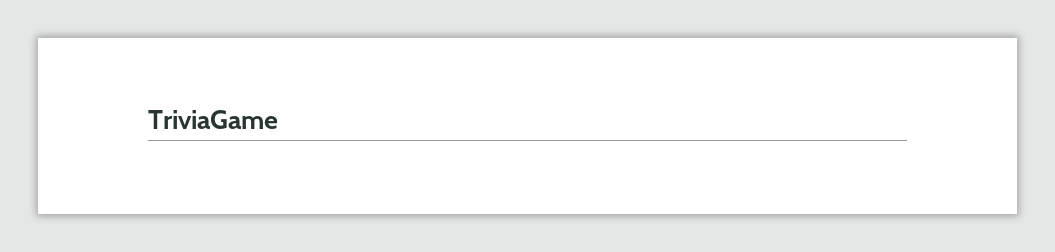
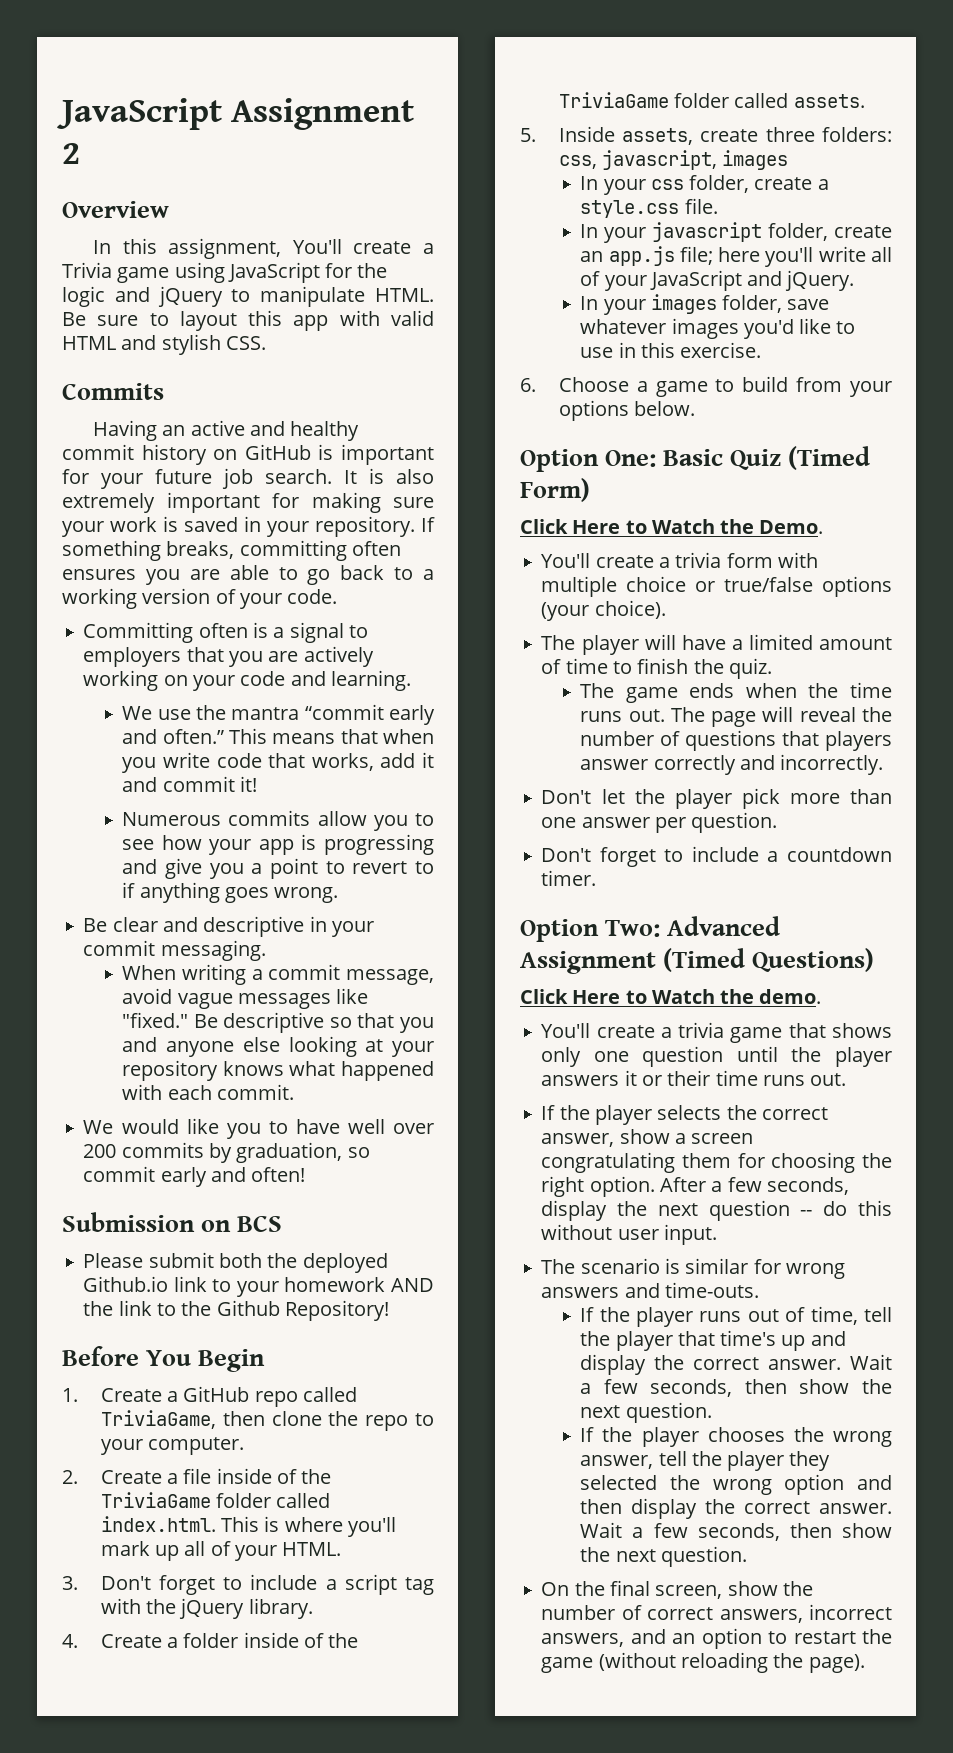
[148,110,278,129] TriviaGame -> [57,98,415,130] [62,143,80,164] [62,201,169,218] [93,238,434,259] [62,262,388,283] [62,286,435,307] [62,310,434,331] [62,334,266,355] [62,383,164,400] [93,420,360,441] [62,444,435,465] [62,468,434,489] [62,492,434,513] [62,516,435,537] [62,540,401,561] [62,565,434,585] [62,588,338,609] [83,622,368,643] [83,646,374,667] [83,670,411,691] [122,704,436,725] [122,728,435,744] [122,752,435,773] [122,776,257,792] [122,810,434,831] [122,834,435,855] [122,858,434,879] [122,882,339,903] [83,916,374,937] [83,940,266,961] [122,964,434,985] [122,988,369,1009] [122,1012,435,1033] [122,1036,434,1057] [122,1060,434,1081] [122,1084,294,1100] [83,1118,434,1139] [83,1142,370,1163] [83,1166,306,1187] [62,1212,283,1232] [83,1252,388,1273] [83,1276,434,1297] [83,1300,389,1321] [62,1346,266,1372] [62,1386,357,1407] [100,1410,434,1431] [100,1437,245,1455] [62,1468,332,1484] [100,1492,331,1508] [100,1516,396,1537] [100,1541,342,1561] [62,1574,434,1595] [100,1598,313,1619] [62,1632,359,1648] [558,92,865,108] [520,126,892,145] [558,150,789,170] [580,175,829,195] [580,198,718,218] [580,222,892,243] [580,246,892,267] [580,270,855,291] [580,294,830,315] [580,318,856,339] [580,342,762,358] [520,376,892,397] [558,400,696,421] [520,446,871,472] [520,478,590,502] [520,519,824,534] [541,552,818,568] [541,576,892,597] [541,600,666,621] [541,634,892,655] [541,658,772,679] [580,682,892,703] [580,706,892,727] [580,730,892,751] [580,754,884,775] [541,788,892,809] [541,812,778,833] [541,846,892,867] [541,870,597,886] [520,916,781,942] [520,948,875,974] [520,989,822,1004] [541,1022,892,1043] [541,1046,892,1067] [541,1070,847,1086] [541,1105,828,1125] [541,1129,754,1147] [541,1152,892,1173] [541,1176,849,1197] [541,1200,892,1221] [541,1224,717,1245] [541,1258,845,1279] [541,1282,759,1298] [580,1306,892,1327] [580,1330,846,1351] [580,1354,892,1375] [580,1379,892,1397] [580,1402,712,1423] [580,1427,892,1447] [580,1451,831,1471] [580,1474,892,1495] [580,1498,892,1519] [580,1522,892,1541] [580,1546,747,1567] [541,1580,813,1599] [541,1604,892,1623] [541,1628,892,1649] [541,1652,865,1673] JavaScript Assignment 2 // Overview // In this assignment, You'll create a Trivia game using JavaScript for the logic and jQuery to manipulate HTML. Be sure to layout this app with valid HTML and stylish CSS. // Commits // Having an active and healthy commit history on GitHub is important for your future job search. It is also extremely important for making sure your work is saved in your repository. If something breaks, committing often ensures you are able to go back to a working version of your code. // Committing often is a signal to employers that you are actively working on your code and learning. // We use the mantra “commit early and often.” This means that when you write code that works, add it and commit it! // Numerous commits allow you to see how your app is progressing and give you a point to revert to if anything goes wrong. // Be clear and descriptive in your commit messaging. // When writing a commit message, avoid vague messages like "fixed." Be descriptive so that you and anyone else looking at your repository knows what happened with each commit. // We would like you to have well over 200 commits by graduation, so commit early and often! // Submission on BCS // Please submit both the deployed Github.io link to your homework AND the link to the Github Repository! // Before You Begin // 1. Create a GitHub repo called TriviaGame, then clone the repo to your computer. // 2. Create a file inside of the TriviaGame folder called index.html. This is where you'll mark up all of your HTML. // 3. Don't forget to include a script tag with the jQuery library. // 4. Create a folder inside of the TriviaGame folder called assets. // 5. Inside assets, create three folders: css, javascript, images // In your css folder, create a style.css file. // In your javascript folder, create an app.js file; here you'll write all of your JavaScript and jQuery. // In your images folder, save whatever images you'd like to use in this exercise. // 6. Choose a game to build from your options below. // Option One: Basic Quiz (Timed Form) // Click Here to Watch the Demo. // You'll create a trivia form with multiple choice or true/false options (your choice). // The player will have a limited amount of time to finish the quiz. // The game ends when the time runs out. The page will reveal the number of questions that players answer correctly and incorrectly. // Don't let the player pick more than one answer per question. // Don't forget to include a countdown timer. // Option Two: Advanced Assignment (Timed Questions) // Click Here to Watch the demo. // You'll create a trivia game that shows only one question until the player answers it or their time runs out. // If the player selects the correct answer, show a screen congratulating them for choosing the right option. After a few seconds, display the next question -- do this without user input. // The scenario is similar for wrong answers and time-outs. // If the player runs out of time, tell the player that time's up and display the correct answer. Wait a few seconds, then show the next question. // If the player chooses the wrong answer, tell the player they selected the wrong option and then display the correct answer. Wait a few seconds, then show the next question. // On the final screen, show the number of correct answers, incorrect answers, and an option to restart the game (without reloading the page).

